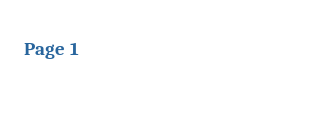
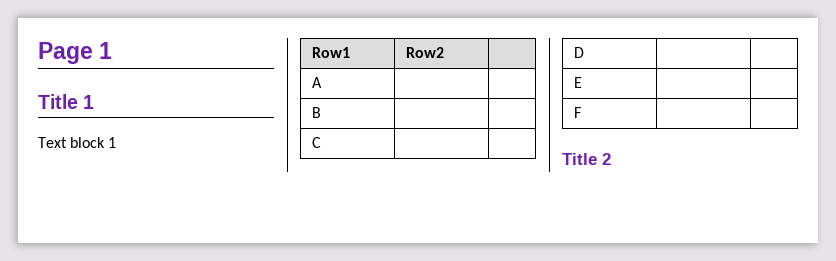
(79, 48) none -> [38,94,95,109] [38,137,117,148] [311,47,350,58] [405,47,444,58] [311,77,322,88] [311,107,321,118] [311,137,321,148] [573,47,584,58] [573,77,582,88] [573,107,581,118] [562,153,611,165] // Title 1 // Text block 1 // Row1 | Row2 | // A | | // B | | // C | | // D | | // E | | // F | | // Title 2

